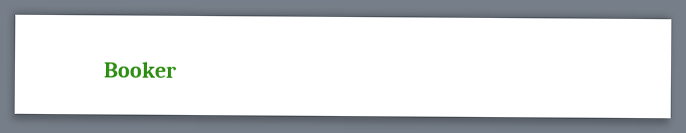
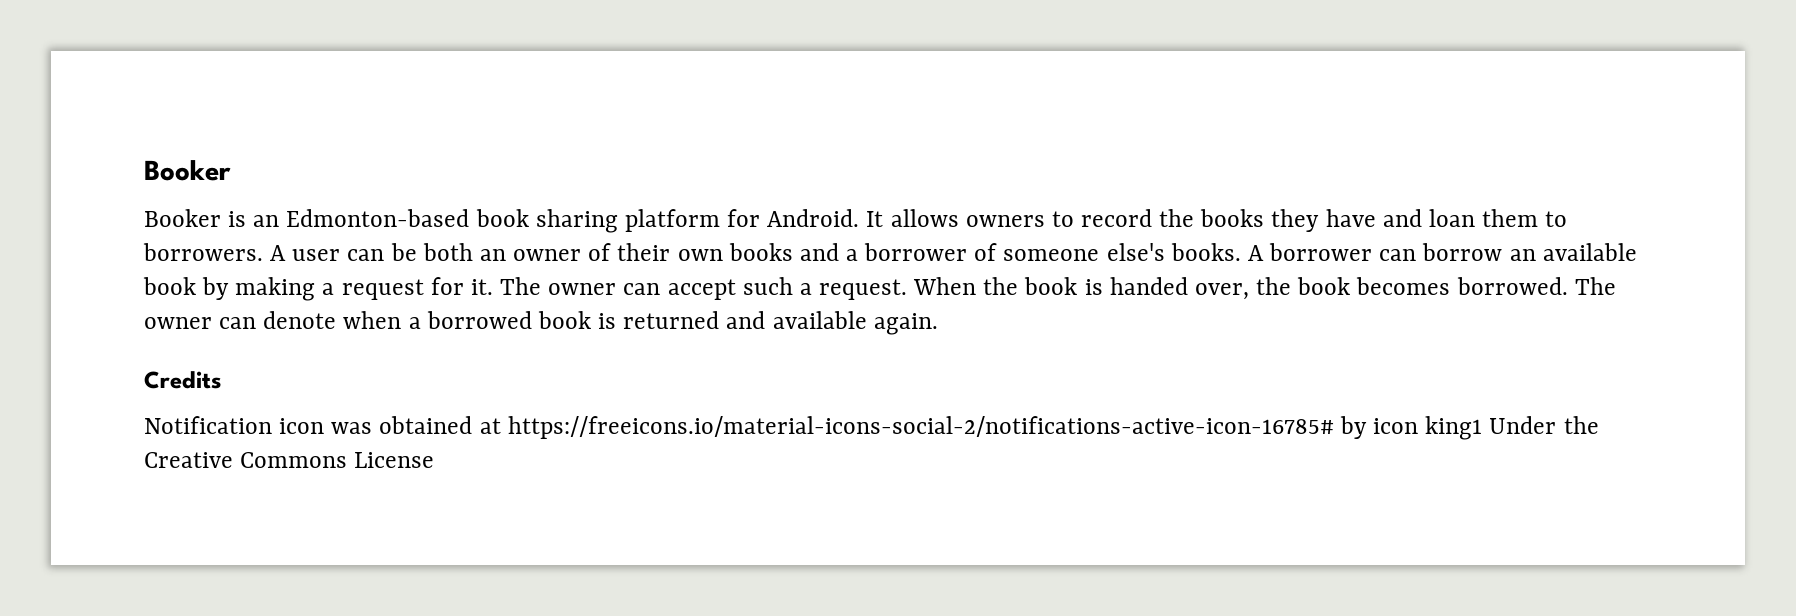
[103,61,177,78] Booker -> [144,160,231,181] [144,209,1568,233] [143,243,1637,261] [143,277,1616,301] [144,311,938,335] [144,371,222,389] [144,416,1599,440] [144,452,435,468] Booker // Booker is an Edmonton-based book sharing platform for Android. It allows owners to record the books they have and loan them to borrowers. A user can be both an owner of their own books and a borrower of someone else's books. A borrower can borrow an available book by making a request for it. The owner can accept such a request. When the book is handed over, the book becomes borrowed. The owner can denote when a borrowed book is returned and available again. // Credits // Notification icon was obtained at https://freeicons.io/material-icons-social-2/notifications-active-icon-16785# by icon king1 Under the Creative Commons License

